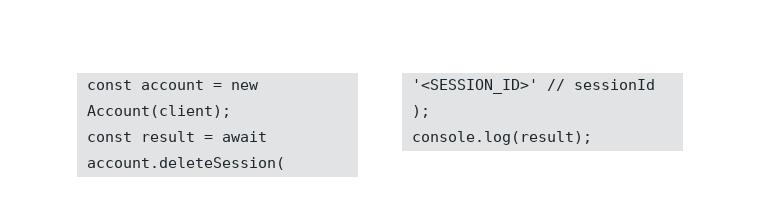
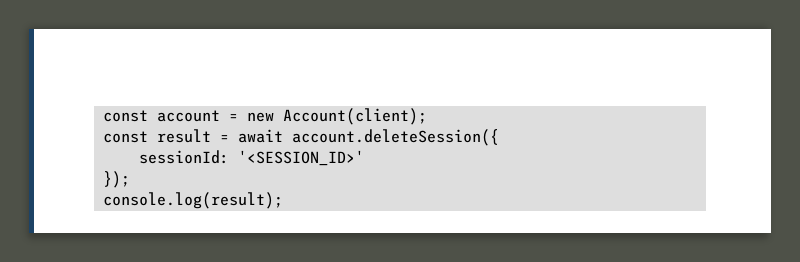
[86,157,285,170] account.deleteSession( -> [292,129,500,146] [139,150,230,164] account.deleteSession({ // sessionId:
[546,79,655,91] [411,105,430,118] // sessionId ); -> [103,171,131,188] // });

